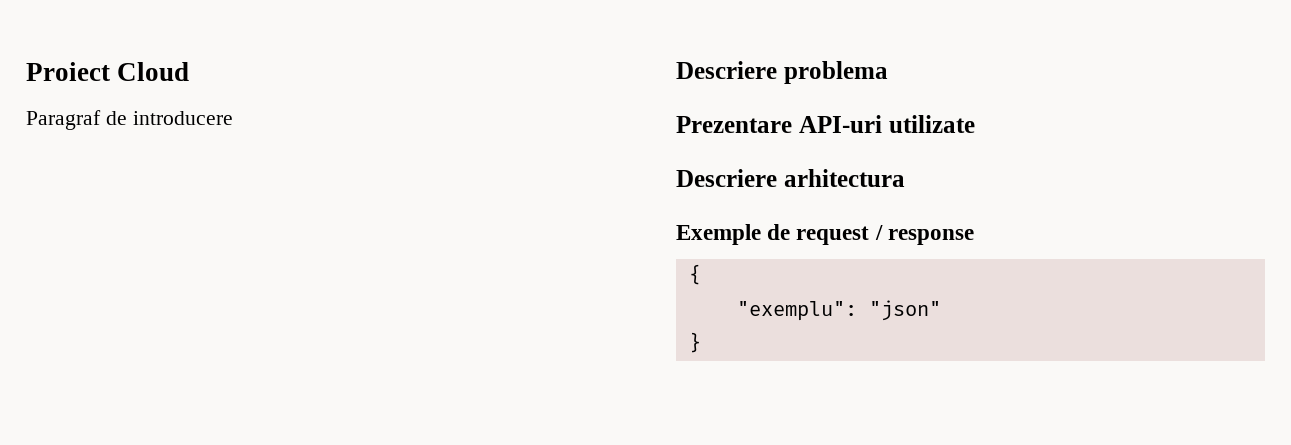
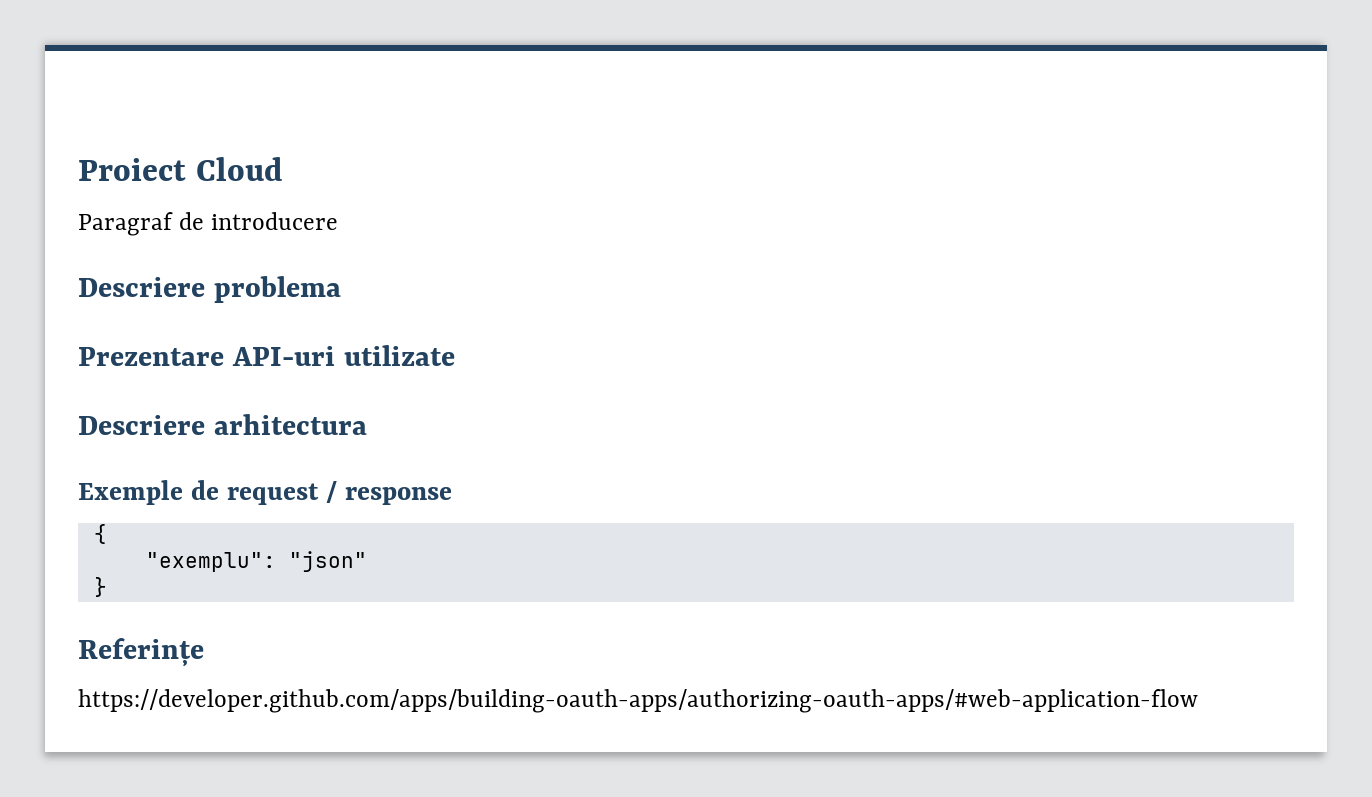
(701, 342) none -> [78,638,204,667] [78,689,1198,713] // Referințe // https://developer.github.com/apps/building-oauth-apps/authorizing-oauth-apps/#web-application-flow

